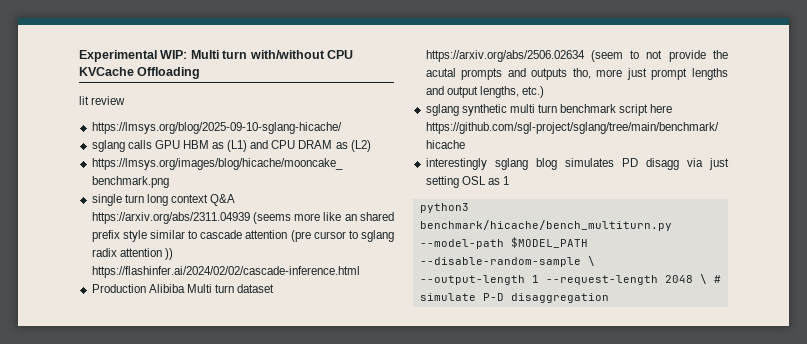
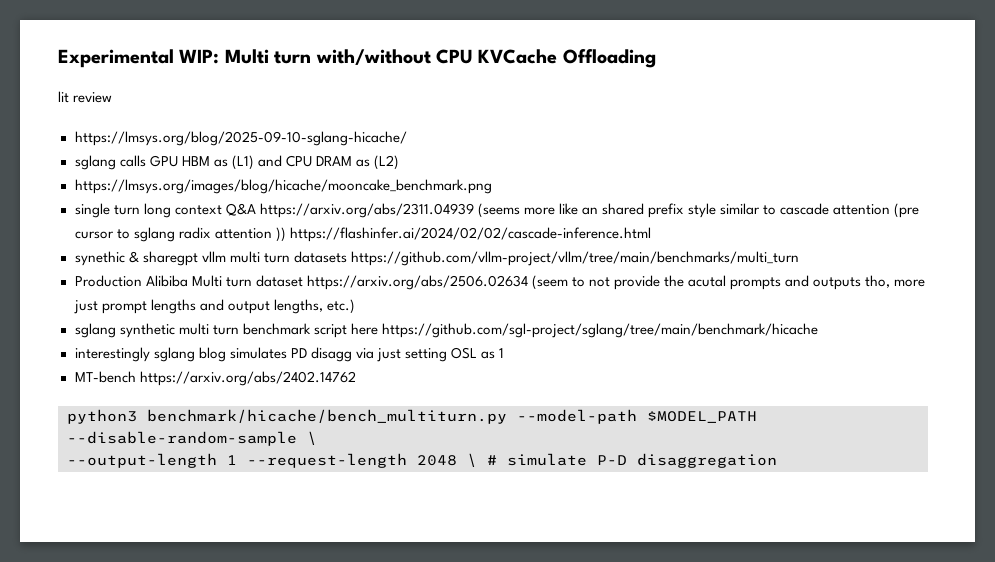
(360, 272) none -> [74,251,799,266] // synethic & sharegpt vllm multi turn datasets https://github.com/vllm-project/vllm/tree/main/benchmarks/multi_turn
(509, 180) none -> [74,371,356,386] // MT-bench https://arxiv.org/abs/2402.14762

